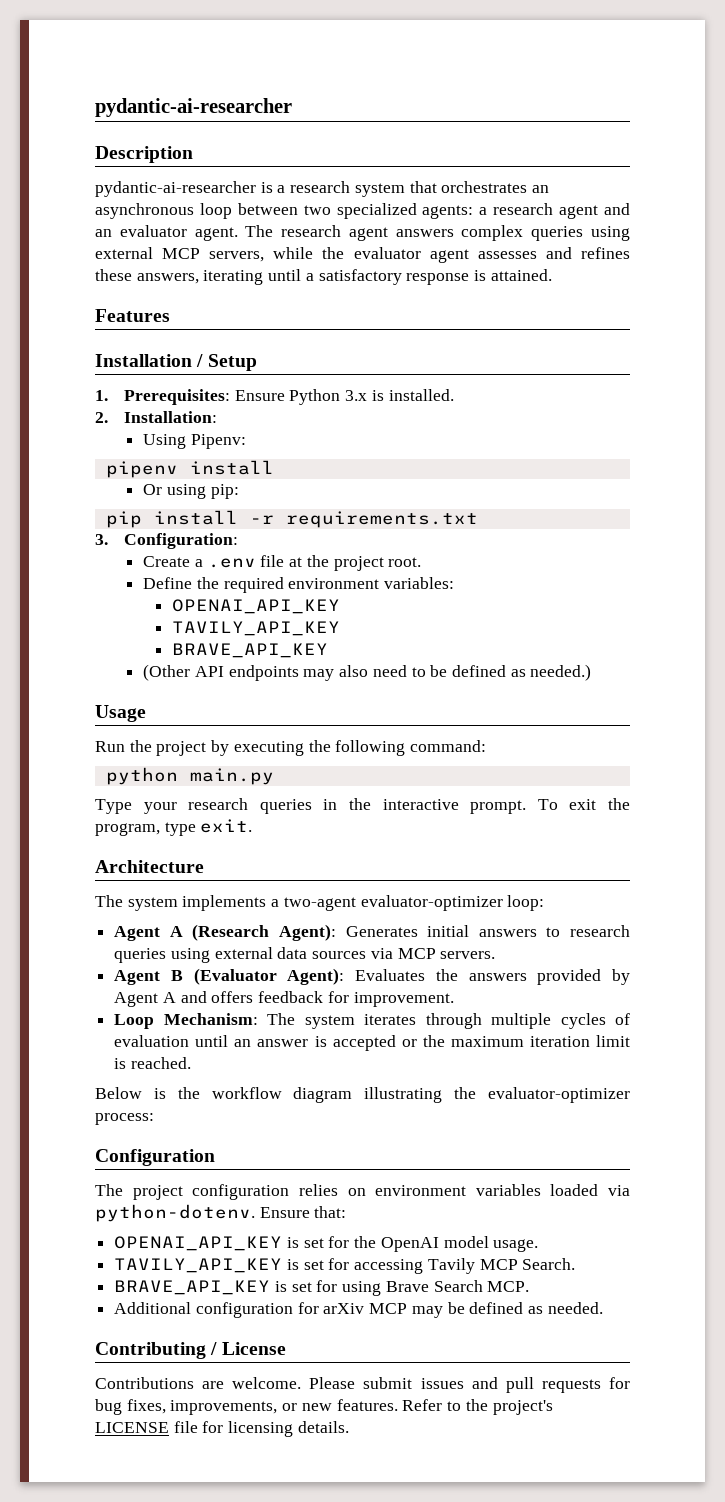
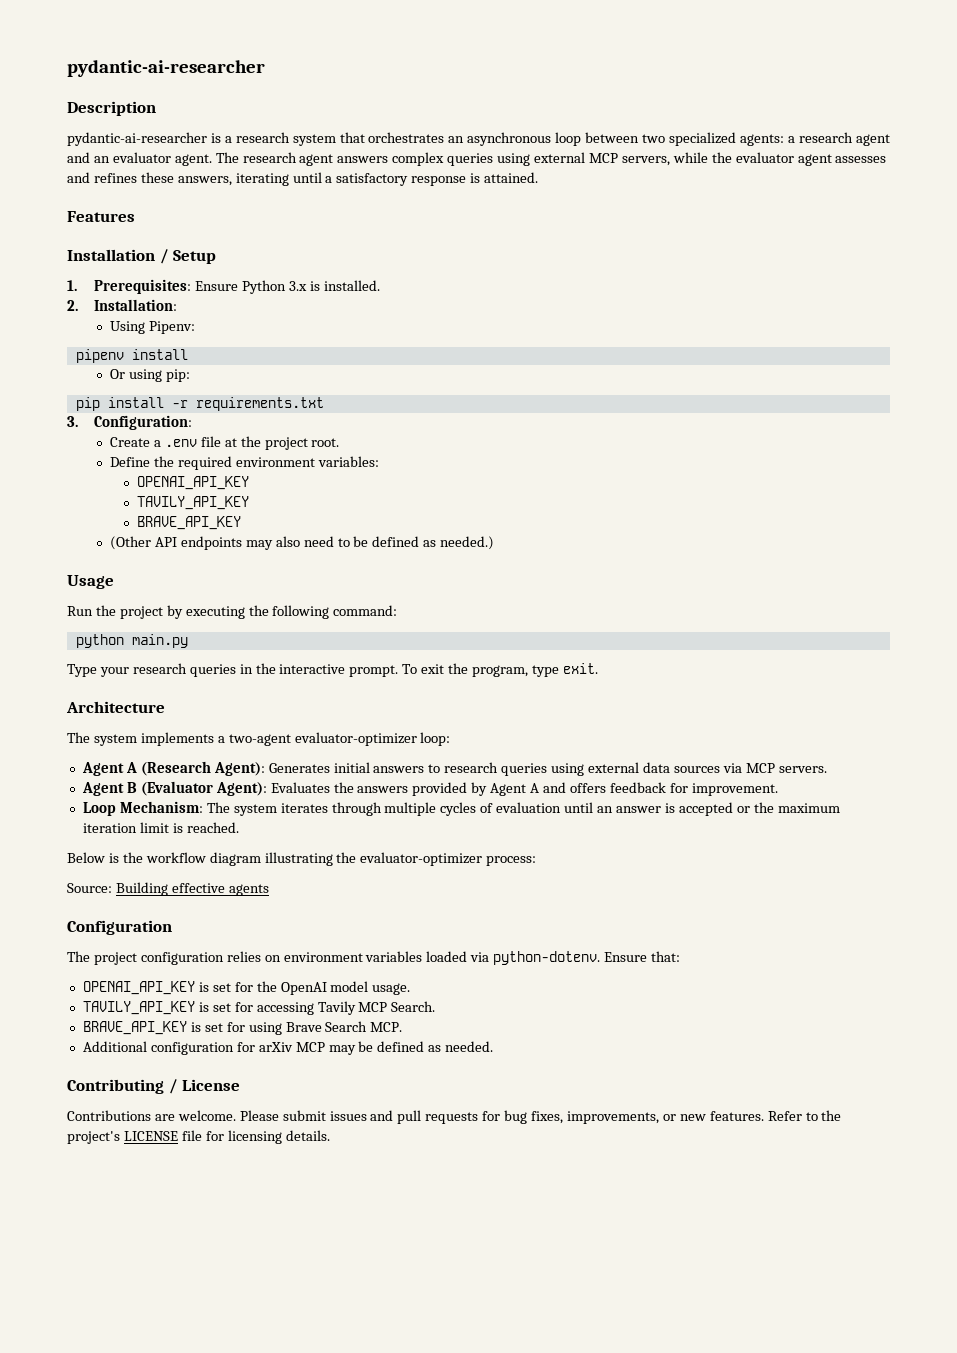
(154, 1119) none -> [67,882,269,896] // Source: Building effective agents

